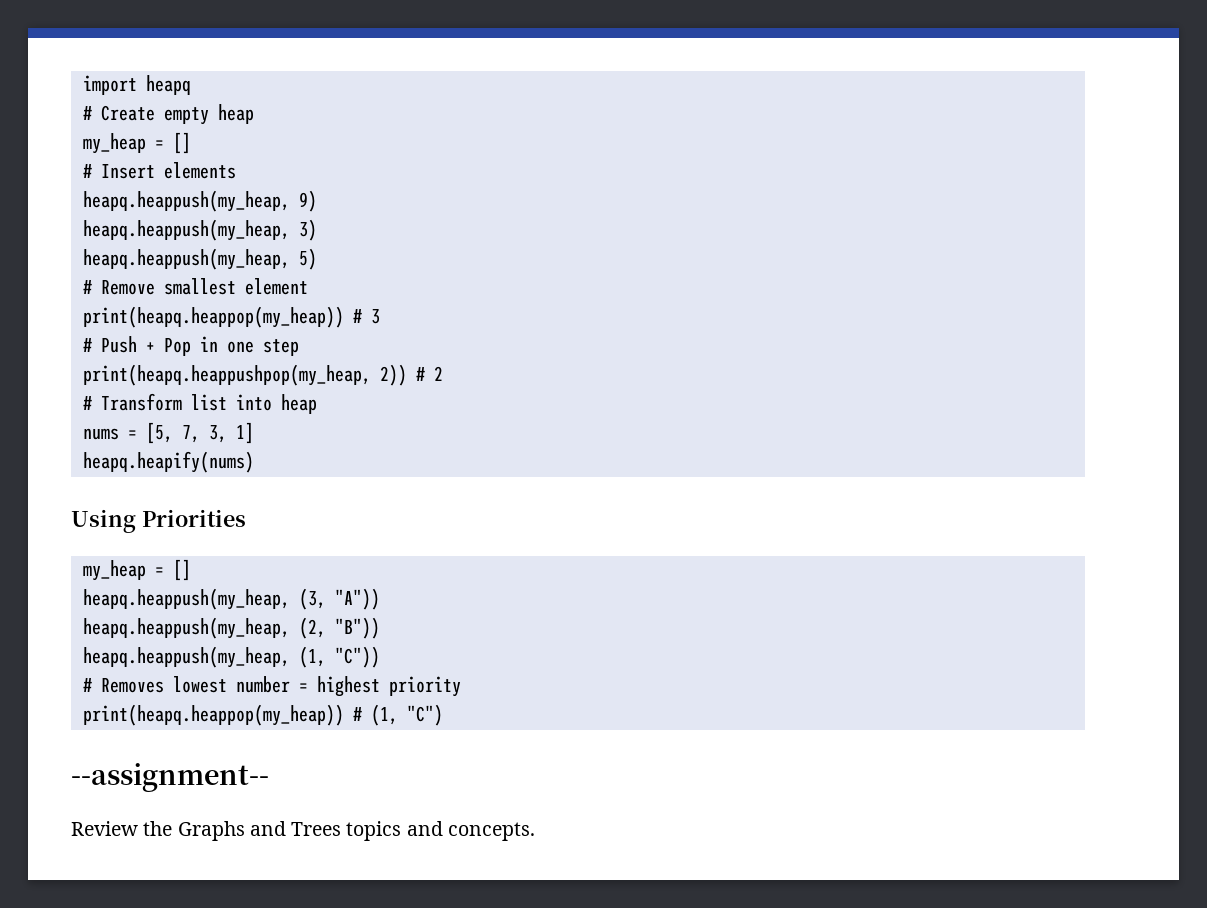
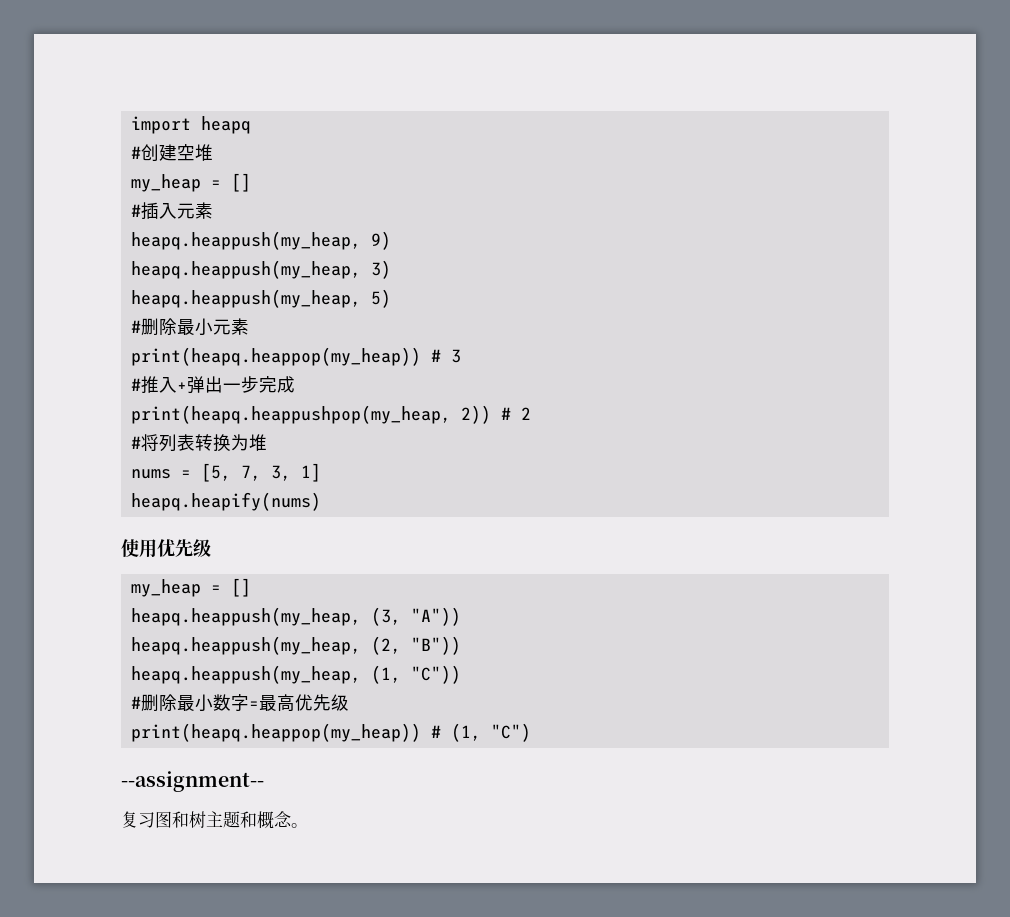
[100,104,254,125] Create empty heap -> [141,144,214,162] 创建空堆
[100,162,236,179] Insert elements -> [141,202,214,220] 插入元素
[100,278,308,295] Remove smallest element -> [141,318,250,336] 删除最小元素
[100,336,299,356] Push + Pop in one step -> [141,376,296,394] 推入+弹出一步完成
[100,393,317,414] Transform list into heap -> [141,434,268,452] 将列表转换为堆
[71,509,246,533] Using Priorities -> [121,539,211,558] 使用优先级
[100,676,461,697] Removes lowest number = highest priority -> [141,694,350,712] 删除最小数字=最高优先级
[71,821,535,841] Review the Graphs and Trees topics and concepts. -> [121,811,308,829] 复习图和树主题和概念。

